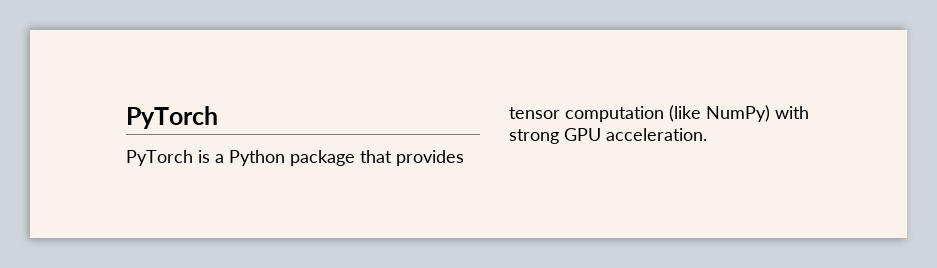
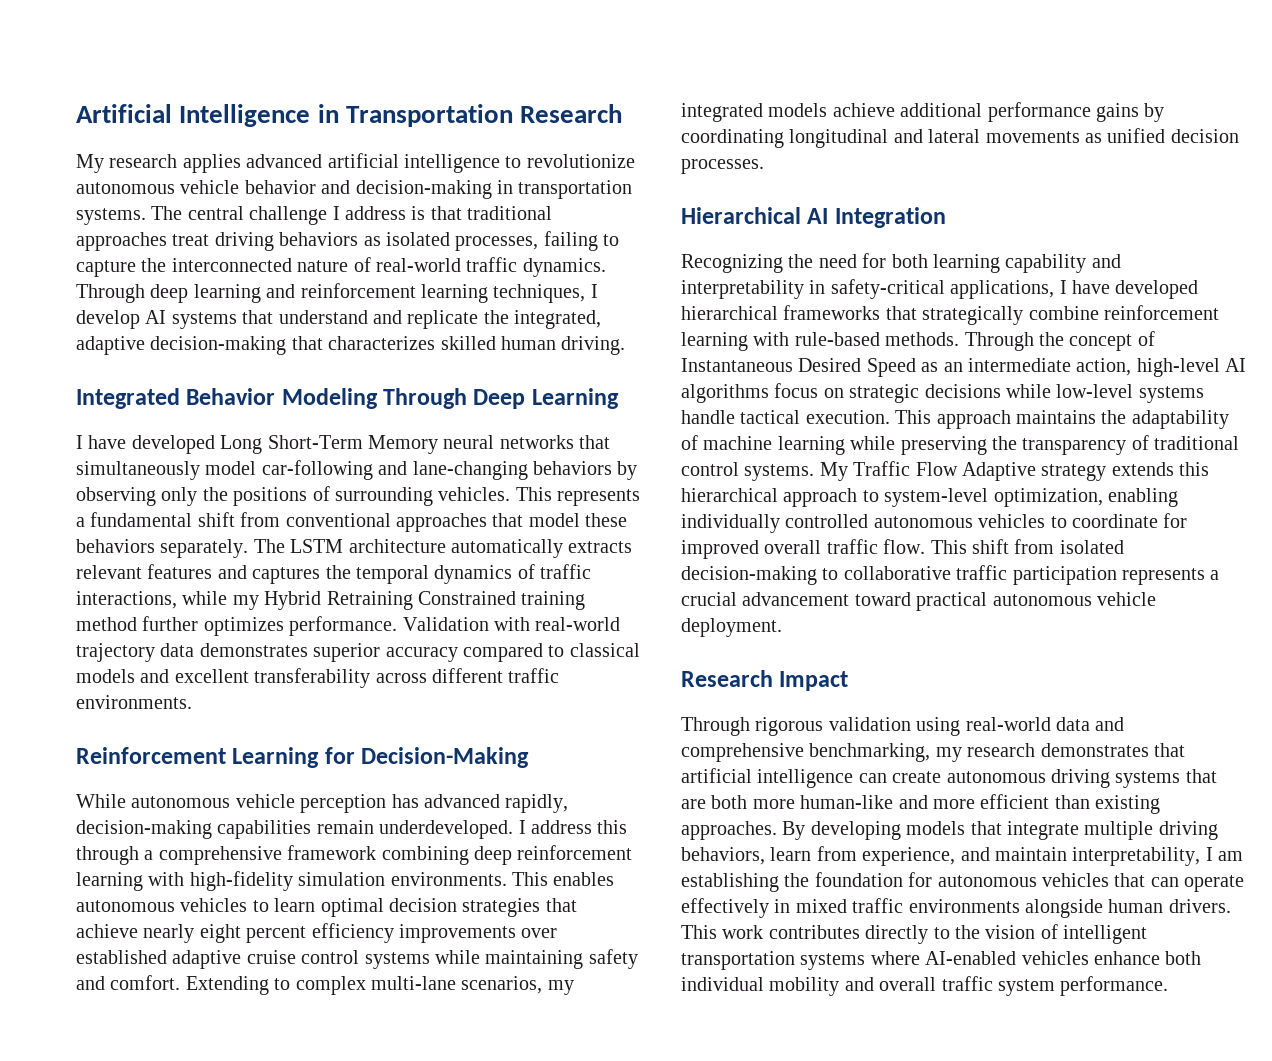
[126,106,218,129] [126,150,464,166] [509,105,809,122] [509,128,707,144] PyTorch // PyTorch is a Python package that provides tensor computation (like NumPy) with strong GPU acceleration. -> [76,104,623,127] [76,153,635,173] [76,180,633,199] [76,206,553,225] [76,231,620,251] [76,257,606,277] [76,283,598,303] [76,310,602,329] [76,336,626,355] [76,388,619,409] [76,435,611,454] [76,460,638,480] [76,486,641,506] [76,512,628,532] [76,539,633,558] [76,564,592,584] [76,591,586,610] [76,616,621,636] [76,643,640,662] [76,668,560,688] [76,695,192,709] [76,747,530,768] [76,794,569,813] [76,820,628,839] [76,845,633,865] [76,871,615,891] [76,898,577,917] [76,923,558,943] [76,949,638,969] [76,975,574,995] [681,102,1165,122] [681,128,1239,148] [681,159,764,174] [681,207,946,228] [681,253,1121,273] [681,279,1199,299] [681,305,1219,325] [681,331,1155,351] [681,358,1247,377] [681,383,1204,403] [681,410,1229,429] [681,435,1240,455] [681,461,1210,481] [681,488,1178,507] [681,513,1188,533] [681,539,1124,559] [681,565,1220,585] [681,592,1156,611] [681,618,782,637] [681,670,849,691] [681,717,1125,736] [681,743,1185,762] [681,768,1217,788] [681,794,1161,814] [681,821,1218,840] [681,846,1244,866] [681,872,1245,892] [681,898,1231,918] [681,924,1148,944] [681,951,1202,970] [681,976,1169,996] Artificial Intelligence in Transportation Research // My research applies advanced artificial intelligence to revolutionize autonomous vehicle behavior and decision-making in transportation systems. The central challenge I address is that traditional approaches treat driving behaviors as isolated processes, failing to capture the interconnected nature of real-world traffic dynamics. Through deep learning and reinforcement learning techniques, I develop AI systems that understand and replicate the integrated, adaptive decision-making that characterizes skilled human driving. // Integrated Behavior Modeling Through Deep Learning // I have developed Long Short-Term Memory neural networks that simultaneously model car-following and lane-changing behaviors by observing only the positions of surrounding vehicles. This represents a fundamental shift from conventional approaches that model these behaviors separately. The LSTM architecture automatically extracts relevant features and captures the temporal dynamics of traffic interactions, while my Hybrid Retraining Constrained training method further optimizes performance. Validation with real-world trajectory data demonstrates superior accuracy compared to classical models and excellent transferability across different traffic environments. // Reinforcement Learning for Decision-Making // While autonomous vehicle perception has advanced rapidly, decision-making capabilities remain underdeveloped. I address this through a comprehensive framework combining deep reinforcement learning with high-fidelity simulation environments. This enables autonomous vehicles to learn optimal decision strategies that achieve nearly eight percent efficiency improvements over established adaptive cruise control systems while maintaining safety and comfort. Extending to complex multi-lane scenarios, my integrated models achieve additional performance gains by coordinating longitudinal and lateral movements as unified decision processes. // Hierarchical AI Integration // Recognizing the need for both learning capability and interpretability in safety-critical applications, I have developed hierarchical frameworks that strategically combine reinforcement learning with rule-based methods. Through the concept of Instantaneous Desired Speed as an intermediate action, high-level AI algorithms focus on strategic decisions while low-level systems handle tactical execution. This approach maintains the adaptability of machine learning while preserving the transparency of traditional control systems. My Traffic Flow Adaptive strategy extends this hierarchical approach to system-level optimization, enabling individually controlled autonomous vehicles to coordinate for improved overall traffic flow. This shift from isolated decision-making to collaborative traffic participation represents a crucial advancement toward practical autonomous vehicle deployment. // Research Impact // Through rigorous validation using real-world data and comprehensive benchmarking, my research demonstrates that artificial intelligence can create autonomous driving systems that are both more human-like and more efficient than existing approaches. By developing models that integrate multiple driving behaviors, learn from experience, and maintain interpretability, I am establishing the foundation for autonomous vehicles that can operate effectively in mixed traffic environments alongside human drivers. This work contributes directly to the vision of intelligent transportation systems where AI-enabled vehicles enhance both individual mobility and overall traffic system performance.

